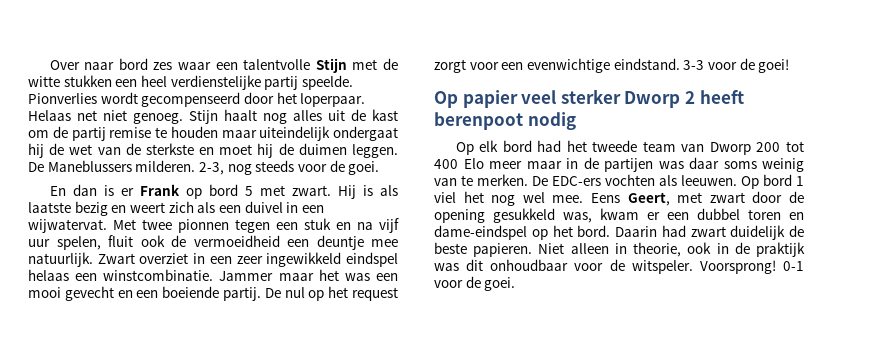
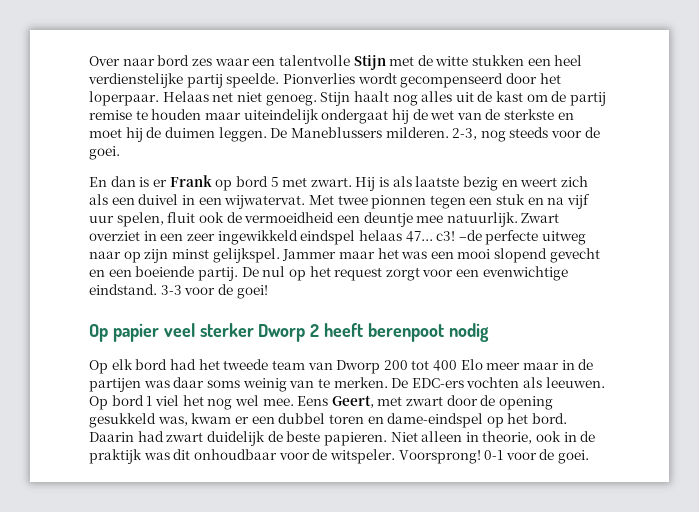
[75,269,214,281] een winstcombinatie. -> [405,230,587,245] [89,248,280,263] 47... c3! –de perfecte uitweg naar op zijn minst gelijkspel.
(61, 292) none -> [494,248,548,263] slopend

